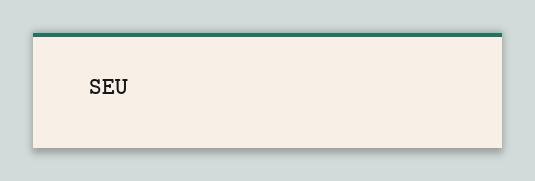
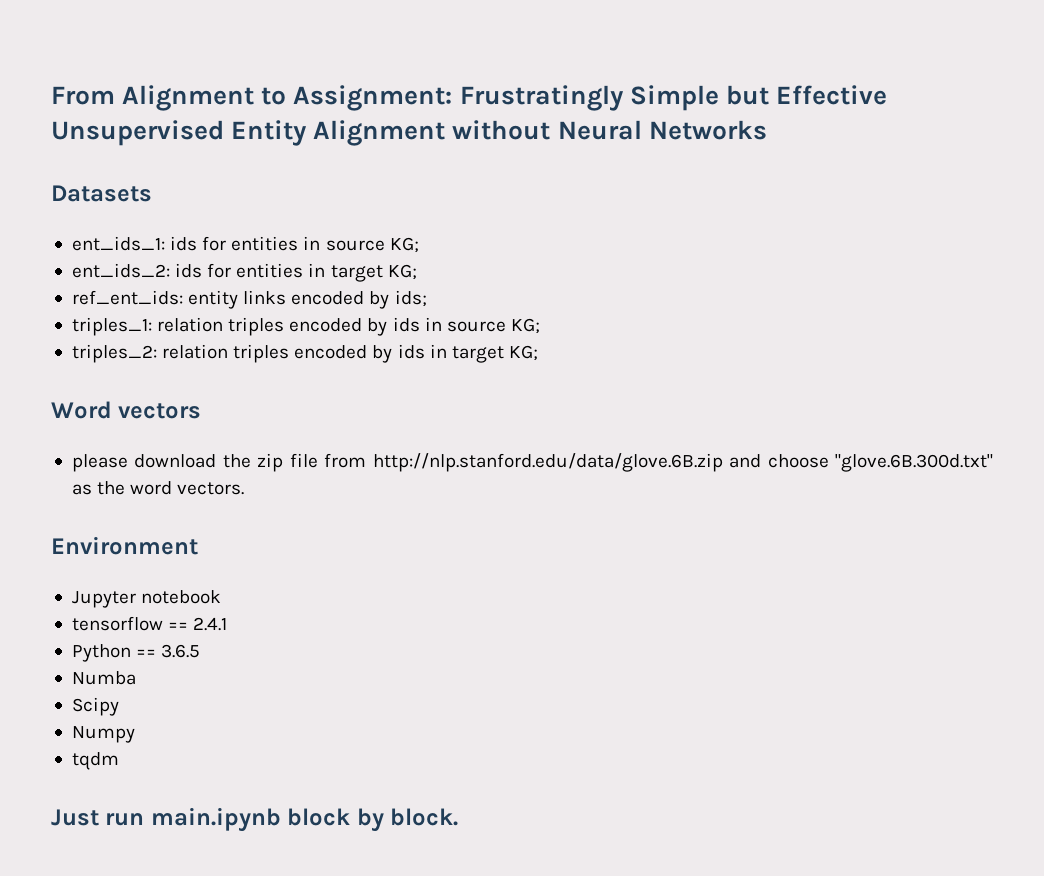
[89,79,128,94] SEU -> [51,85,888,111] [51,120,767,146] [51,185,152,202] [71,236,419,253] [71,263,417,282] [71,290,427,309] [71,317,540,336] [71,344,538,363] [51,401,202,419] [71,453,993,472] [71,481,245,495] [51,536,198,555] [71,590,222,608] [71,616,228,631] [71,644,201,662] [71,671,136,685] [71,697,119,716] [71,726,135,743] [71,752,119,770] [51,807,459,832] From Alignment to Assignment: Frustratingly Simple but Effective Unsupervised Entity Alignment without Neural Networks // Datasets // ent_ids_1: ids for entities in source KG; // ent_ids_2: ids for entities in target KG; // ref_ent_ids: entity links encoded by ids; // triples_1: relation triples encoded by ids in source KG; // triples_2: relation triples encoded by ids in target KG; // Word vectors // please download the zip file from http://nlp.stanford.edu/data/glove.6B.zip and choose "glove.6B.300d.txt" as the word vectors. // Environment // Jupyter notebook // tensorflow == 2.4.1 // Python == 3.6.5 // Numba // Scipy // Numpy // tqdm // Just run main.ipynb block by block.

